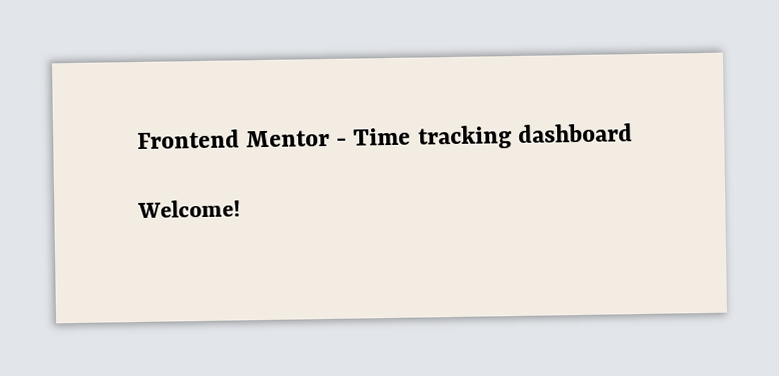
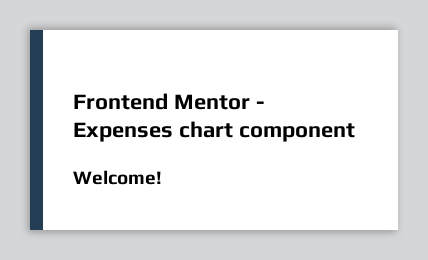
[353,123,633,150] Time tracking dashboard -> [73,121,355,142] Expenses chart component

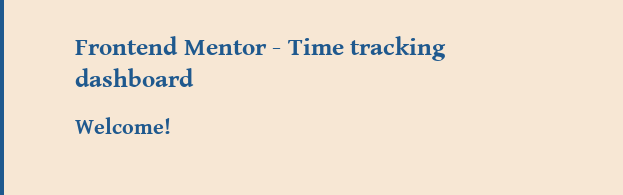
[73,121,355,142] Expenses chart component -> [287,36,447,61] [75,68,194,87] Time tracking dashboard

